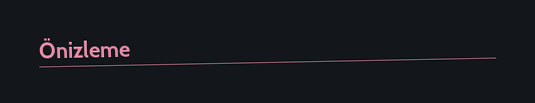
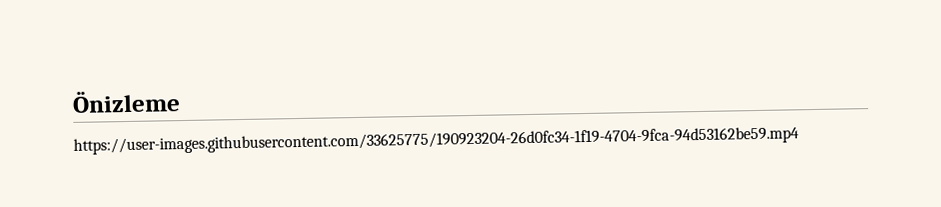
(131, 47) none -> [73,126,799,155] // https://user-images.githubusercontent.com/33625775/190923204-26d0fc34-1f19-4704-9fca-94d53162be59.mp4

